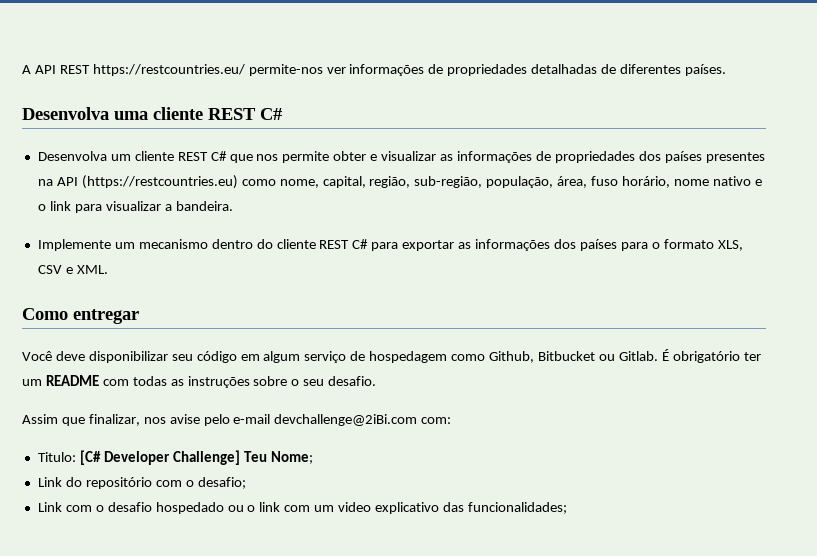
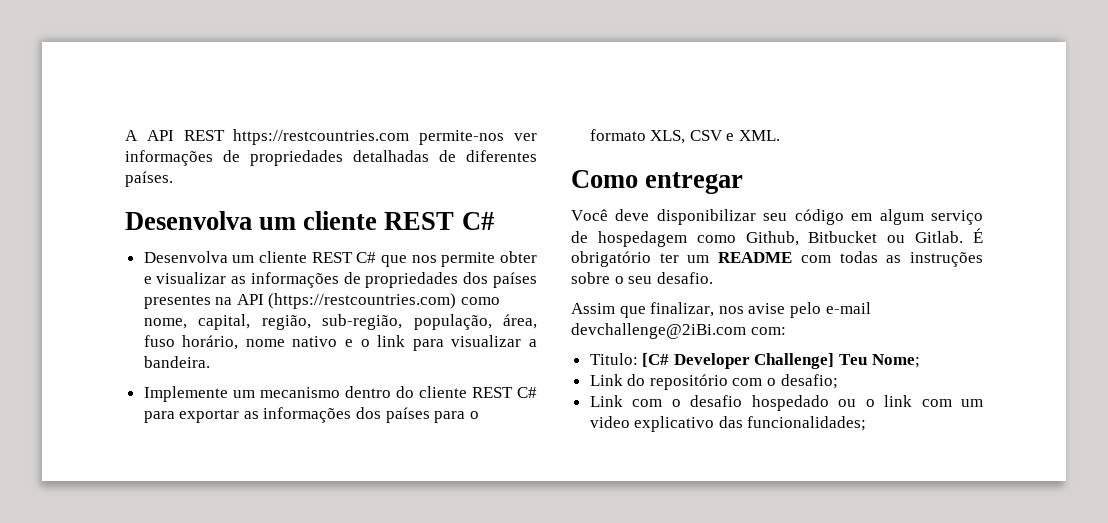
[92,64,245,76] https://restcountries.eu/ -> [233,129,410,145] https://restcountries.com
[114,111,148,120] uma -> [259,217,297,230] um
[81,175,238,189] (https://restcountries.eu) -> [268,293,457,309] (https://restcountries.com)

